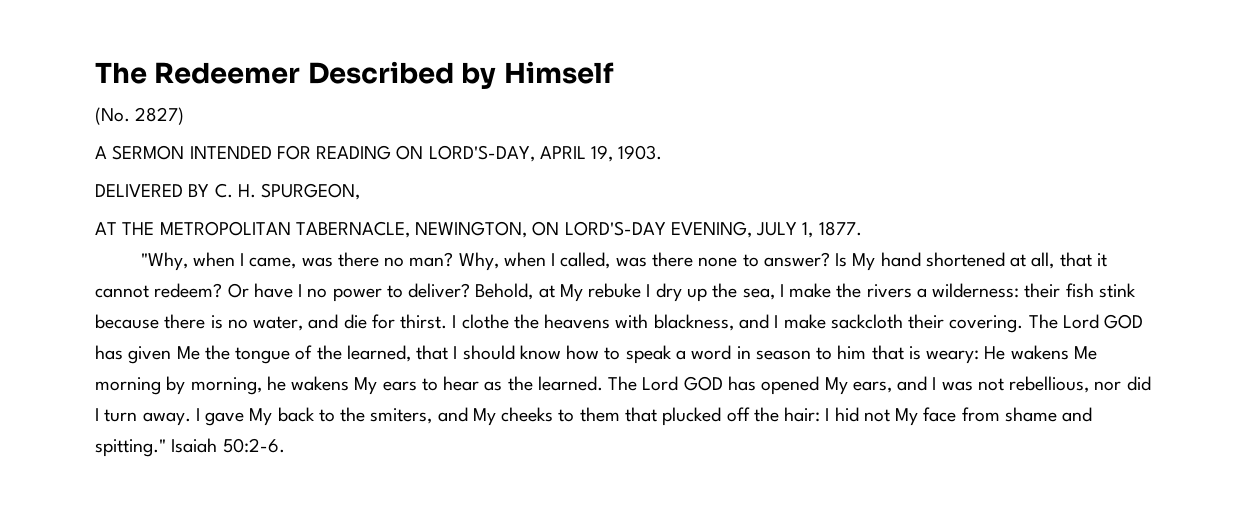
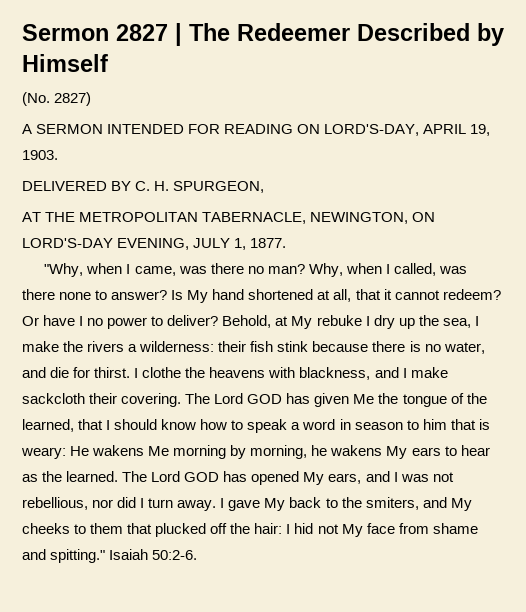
(95, 73) none -> [22,23,182,46] Sermon 2827 |

